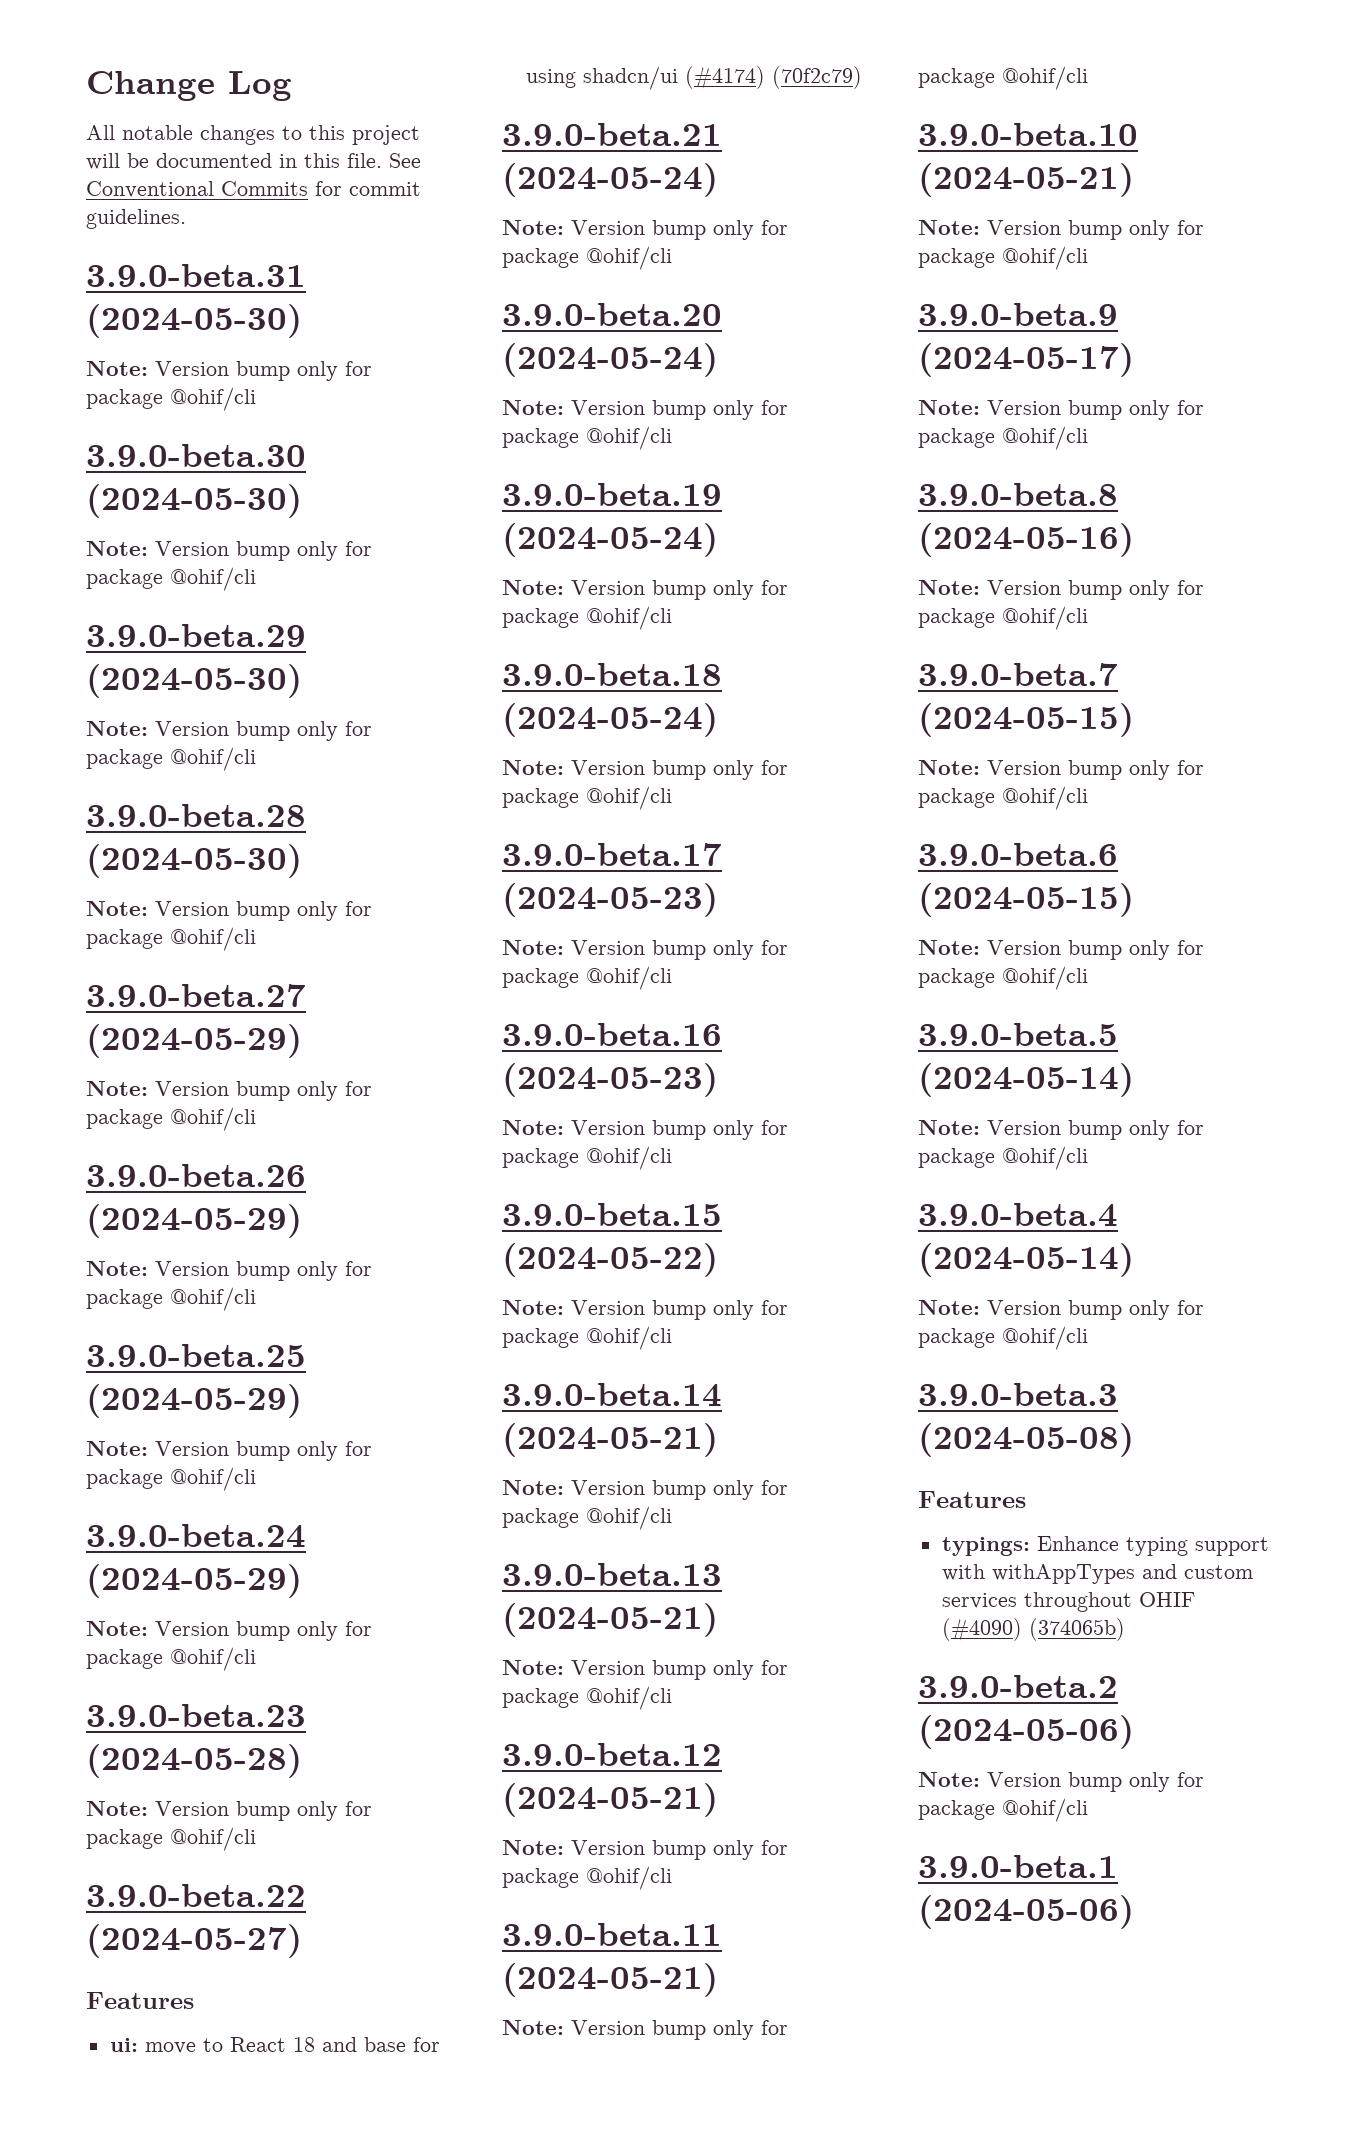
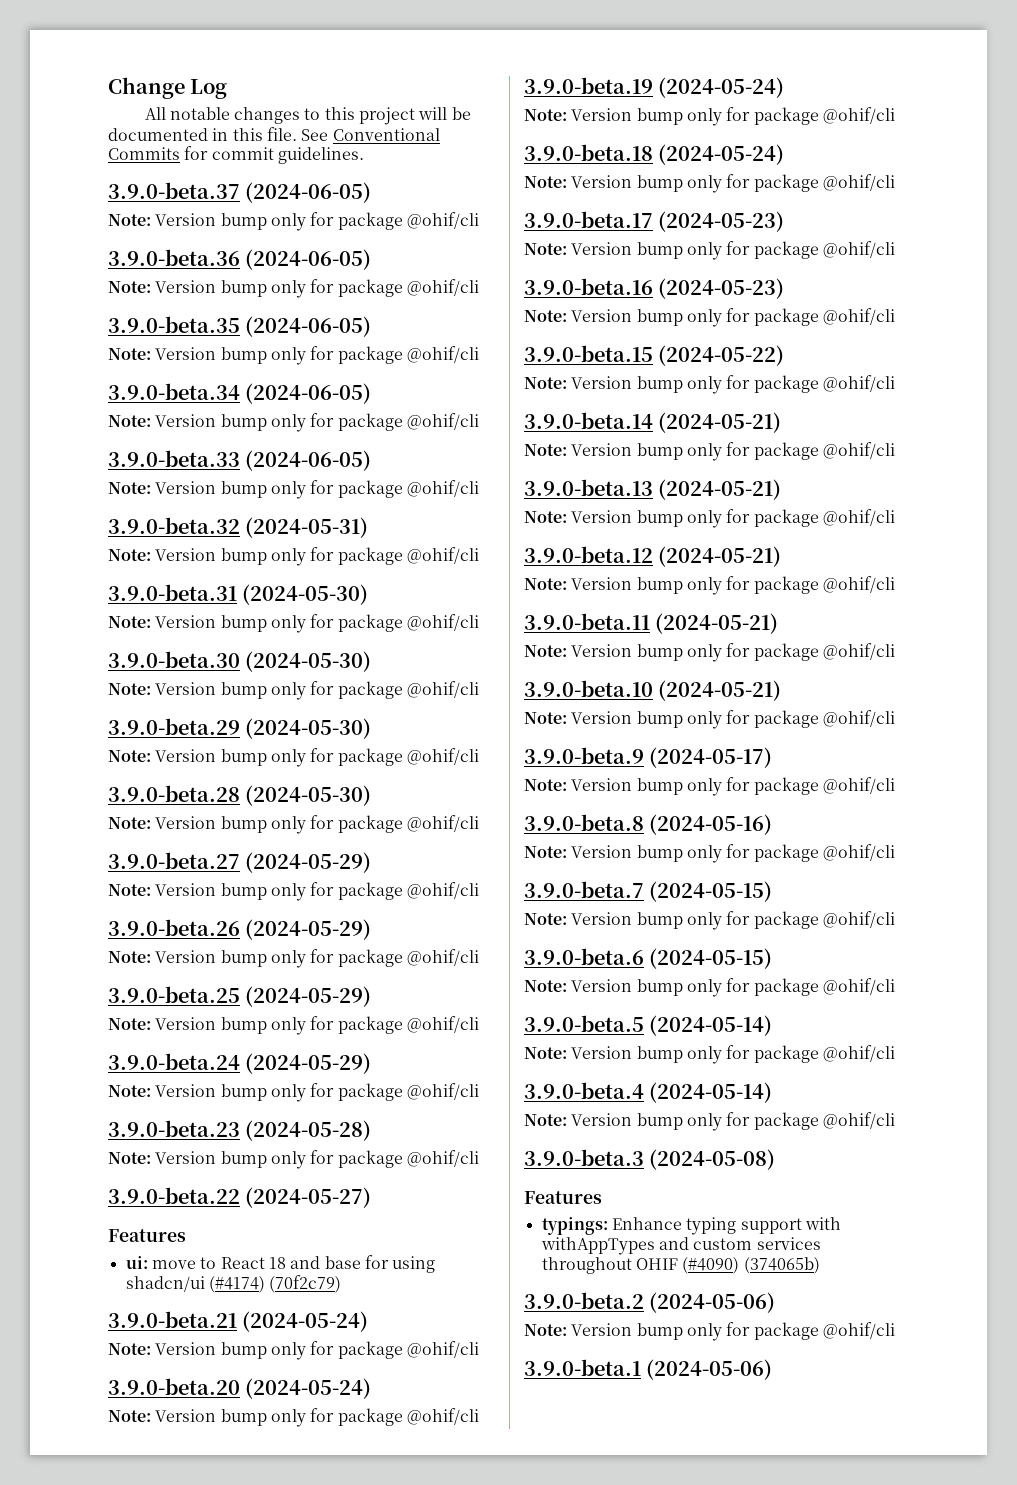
(186, 219) none -> [108,182,372,203] [108,212,479,231] [108,249,372,270] [108,279,479,298] [108,316,372,337] [108,346,479,365] [108,383,372,404] [108,413,479,432] [108,450,372,471] [108,480,479,499] [108,517,369,538] [108,547,479,566] // 3.9.0-beta.37 (2024-06-05) // Note: Version bump only for package @ohif/cli // 3.9.0-beta.36 (2024-06-05) // Note: Version bump only for package @ohif/cli // 3.9.0-beta.35 (2024-06-05) // Note: Version bump only for package @ohif/cli // 3.9.0-beta.34 (2024-06-05) // Note: Version bump only for package @ohif/cli // 3.9.0-beta.33 (2024-06-05) // Note: Version bump only for package @ohif/cli // 3.9.0-beta.32 (2024-05-31) // Note: Version bump only for package @ohif/cli

